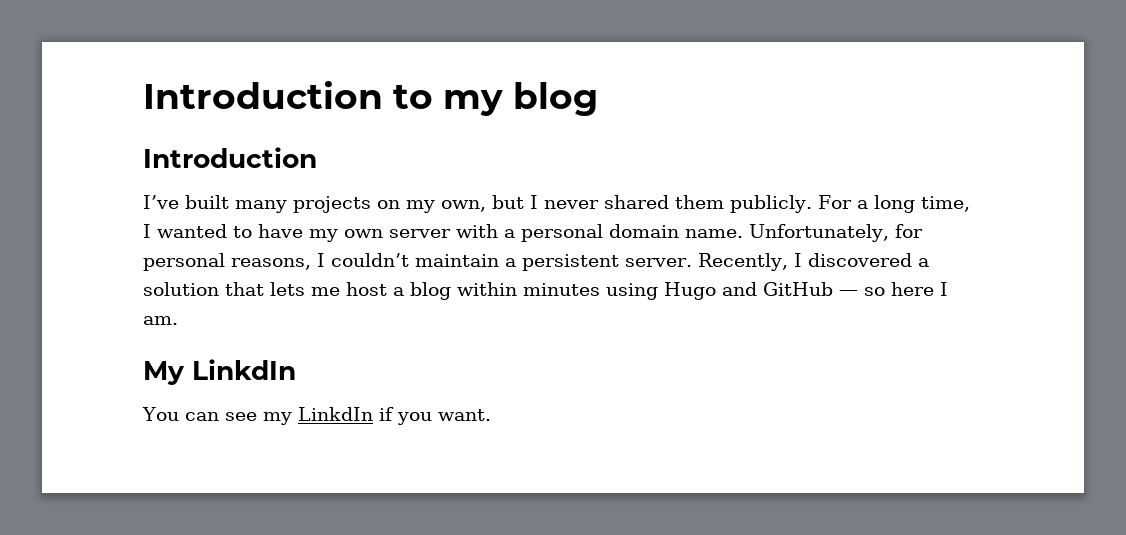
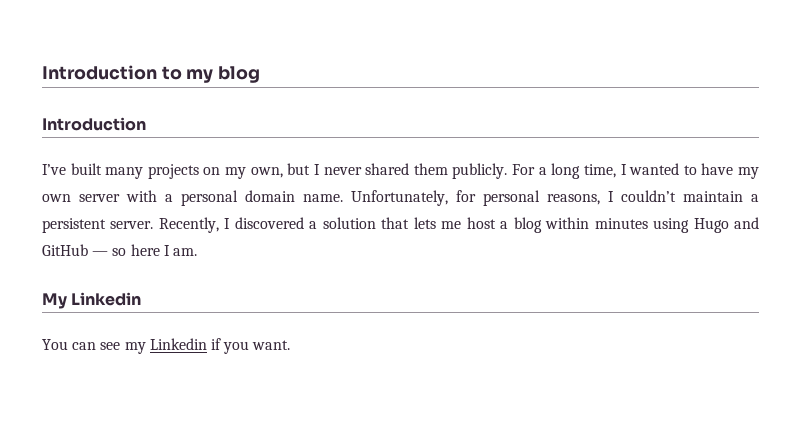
[192,359,296,380] LinkdIn -> [71,292,142,306] Linkedin
[297,407,373,421] LinkdIn -> [149,338,207,350] Linkedin

